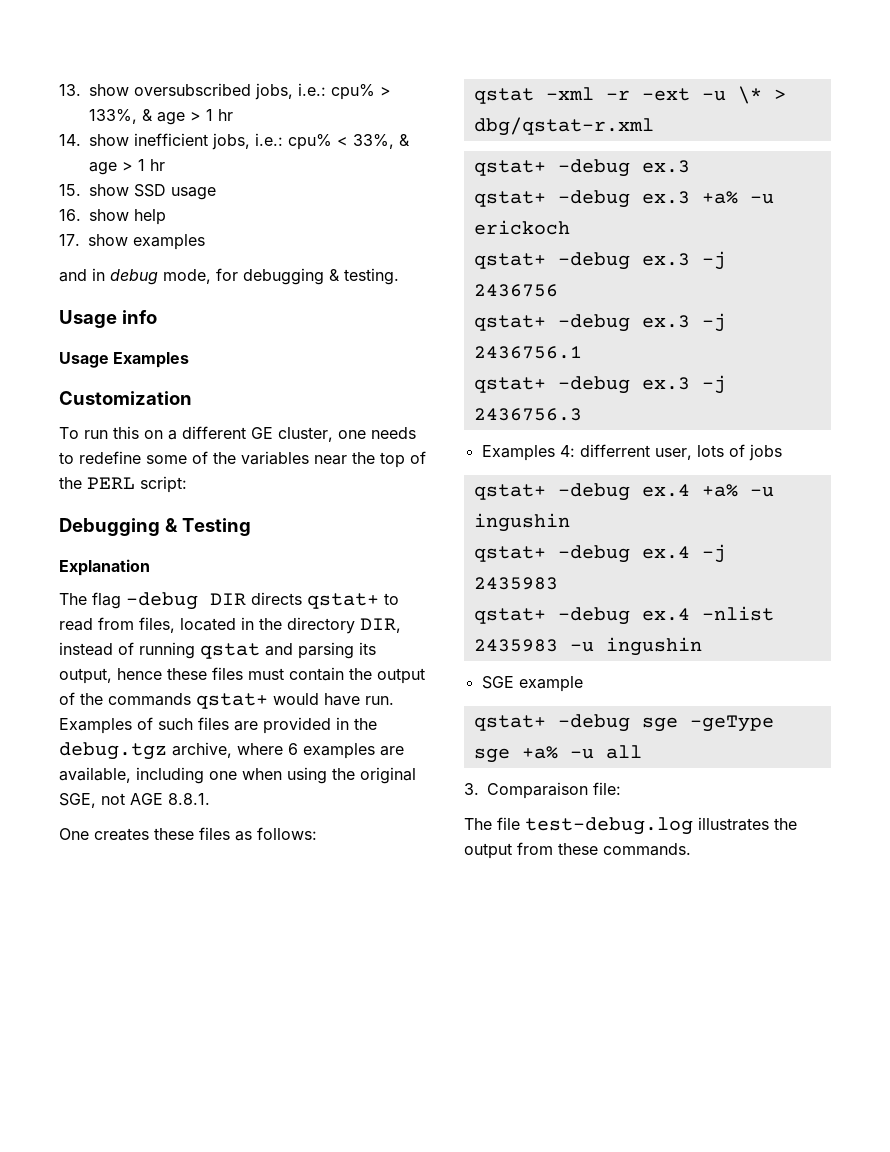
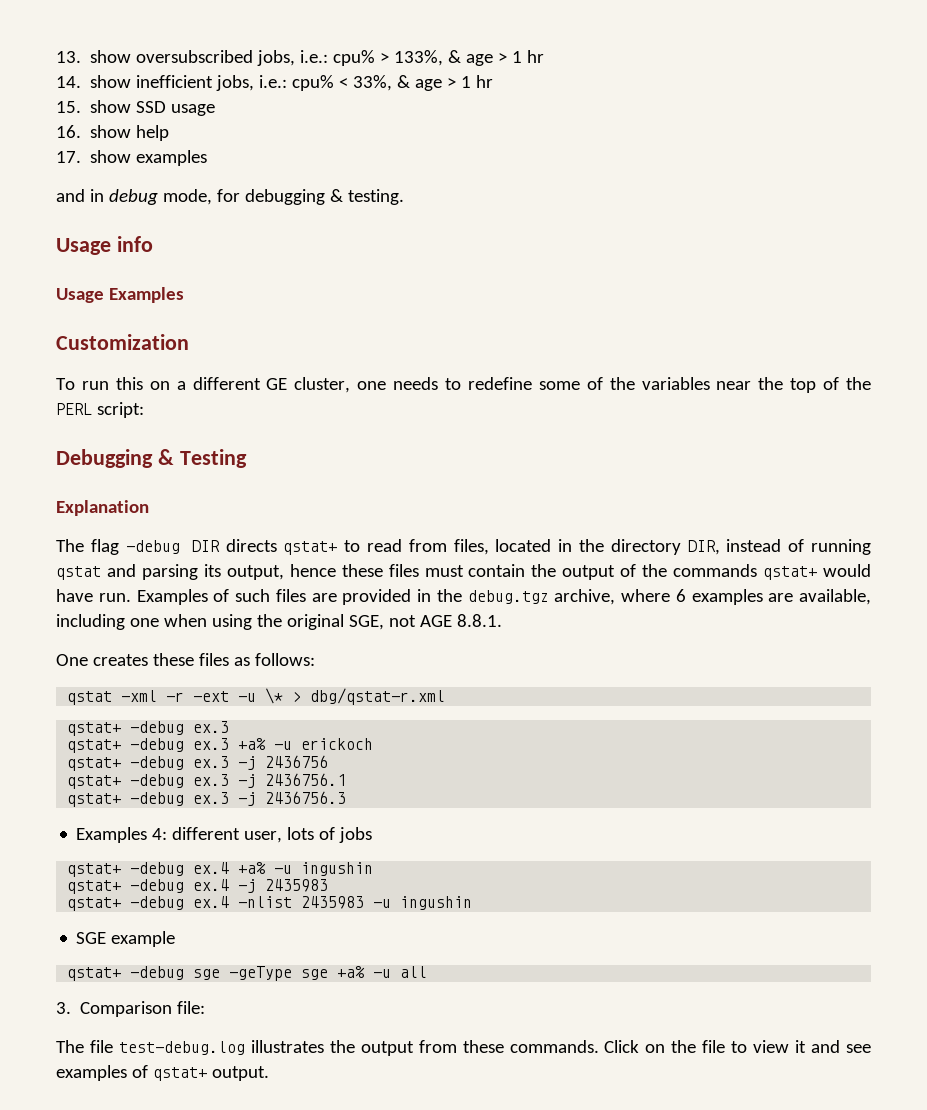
[579,444,650,457] differrent -> [172,827,241,840] different
[487,782,588,799] Comparaison -> [80,1001,173,1017] Comparison
(691, 849) none -> [604,1040,872,1053] [56,1065,269,1081] Click on the file to view it and see examples of qstat+ output.

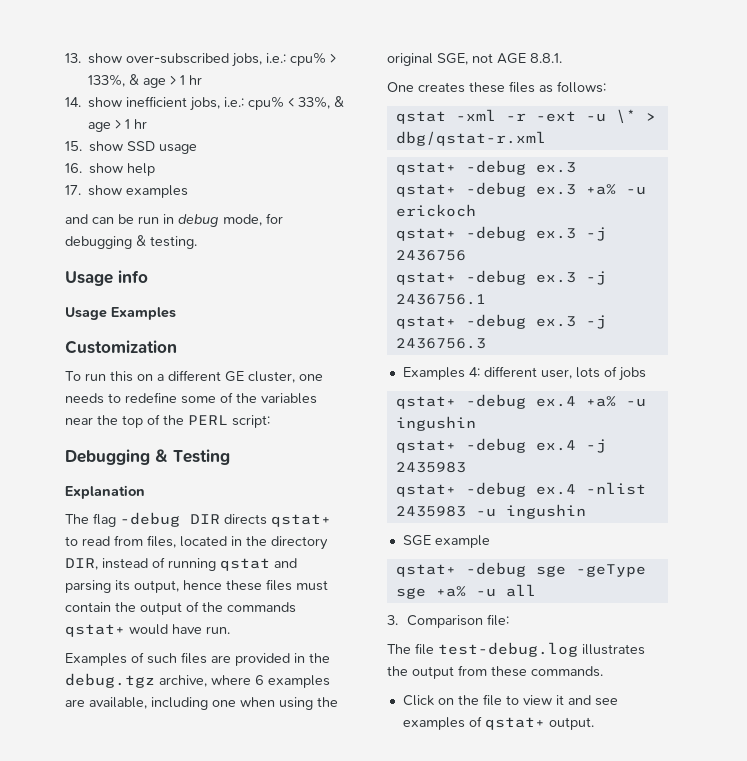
[136,50,254,63] oversubscribed -> [126,53,230,64] over-subscribed
(85, 195) none -> [92,214,159,224] can be run
(131, 597) none -> (230, 630) //
(599, 1046) none -> (603, 671) //

